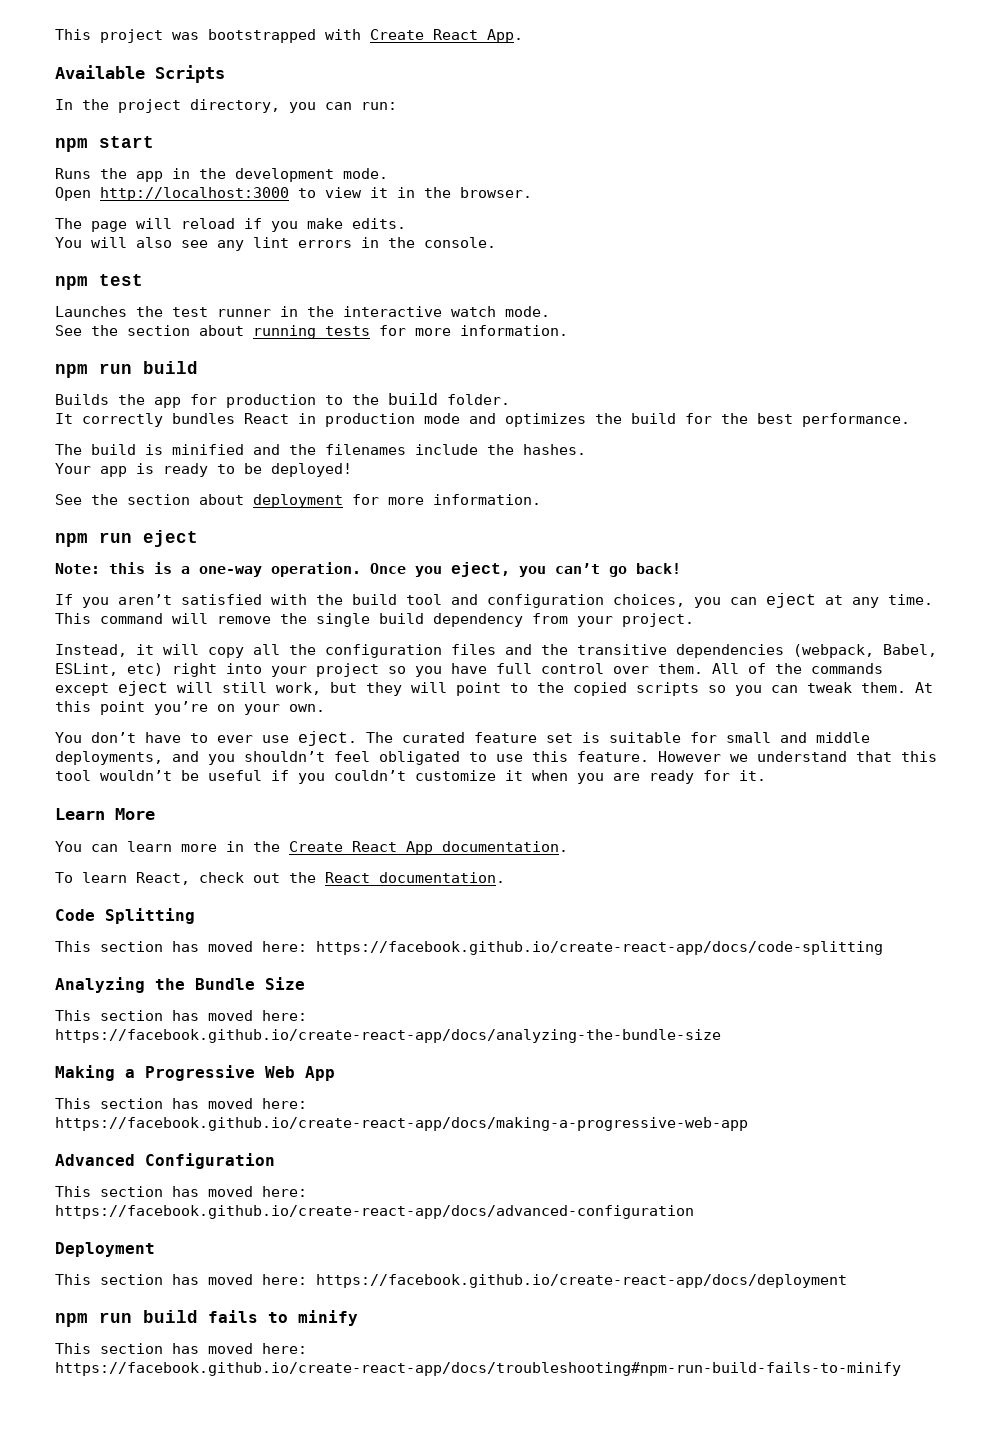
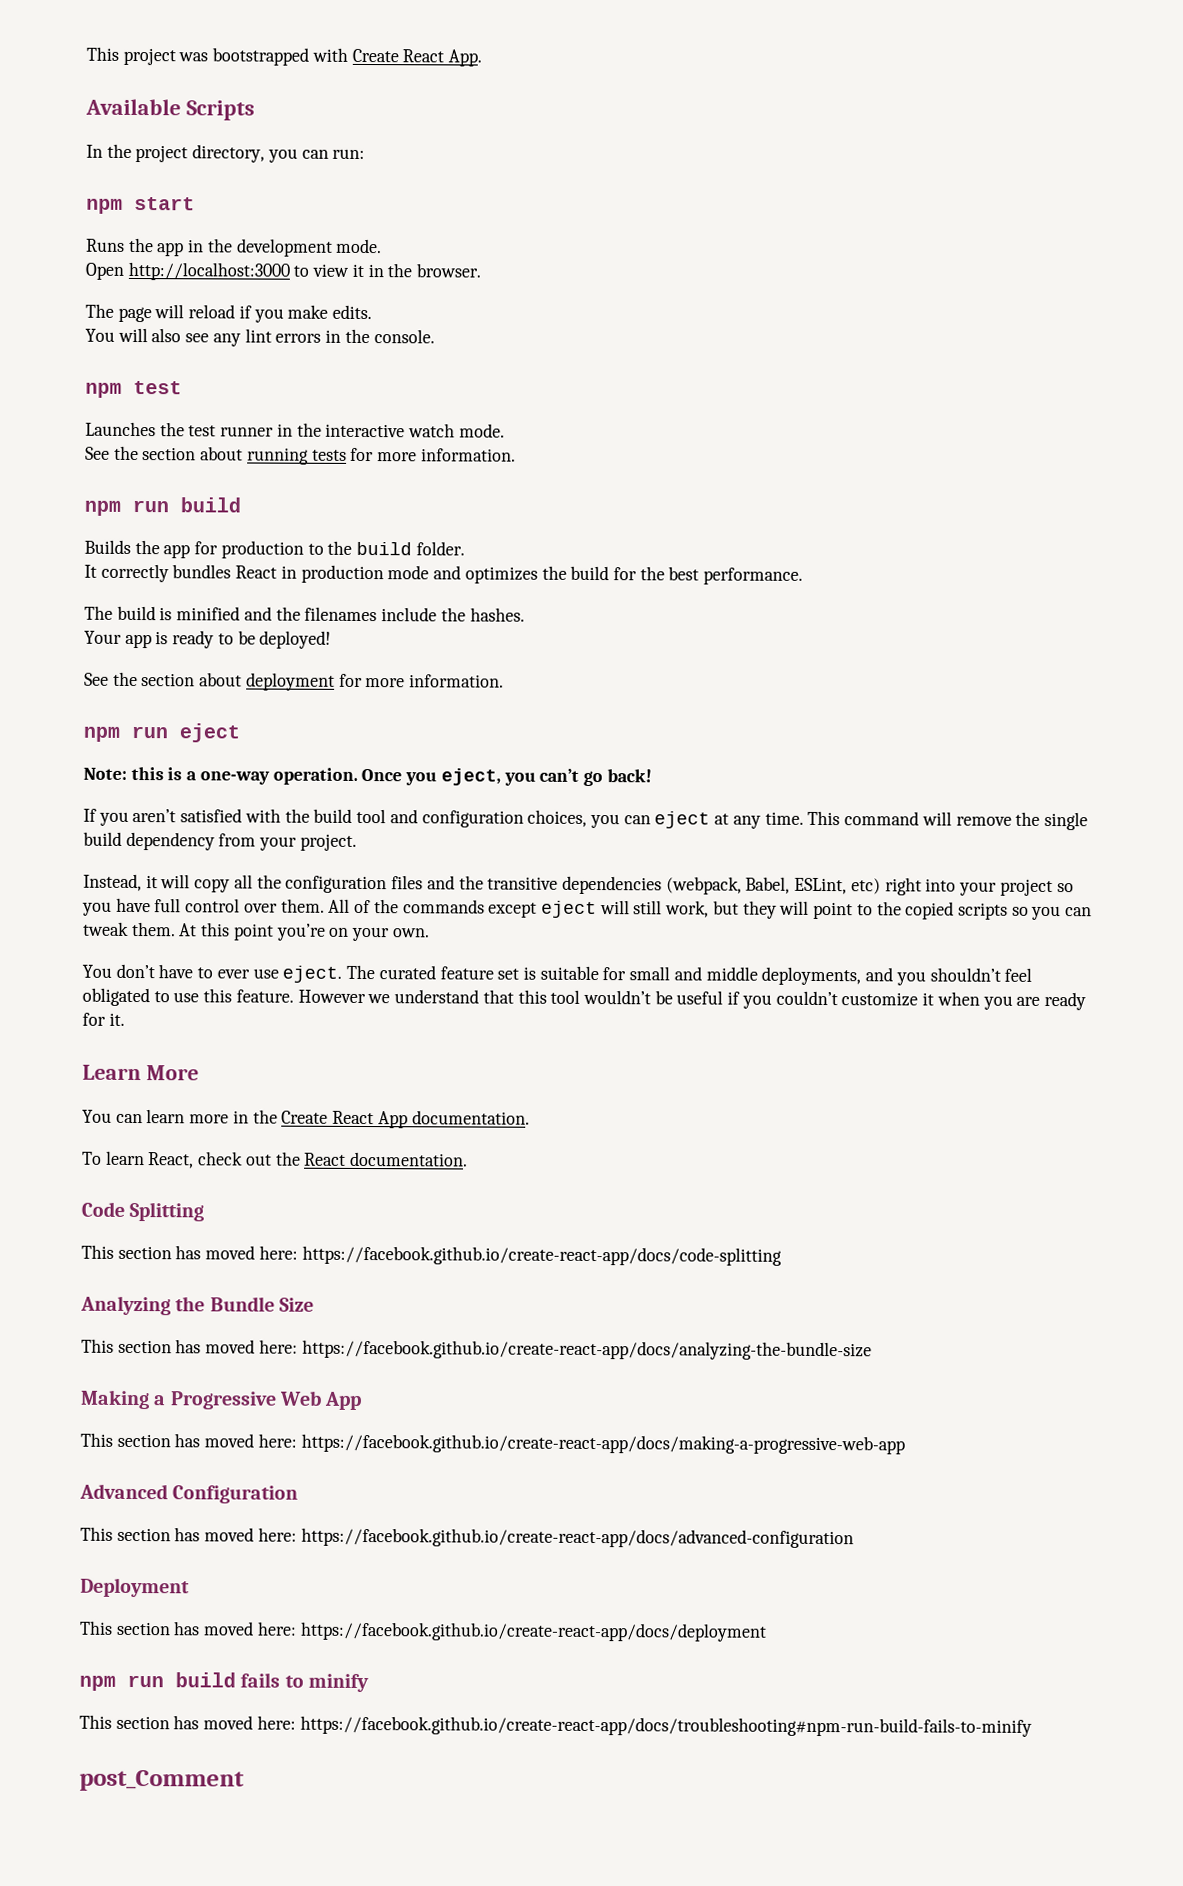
(901, 1369) none -> [79,1769,245,1792] // post_Comment

